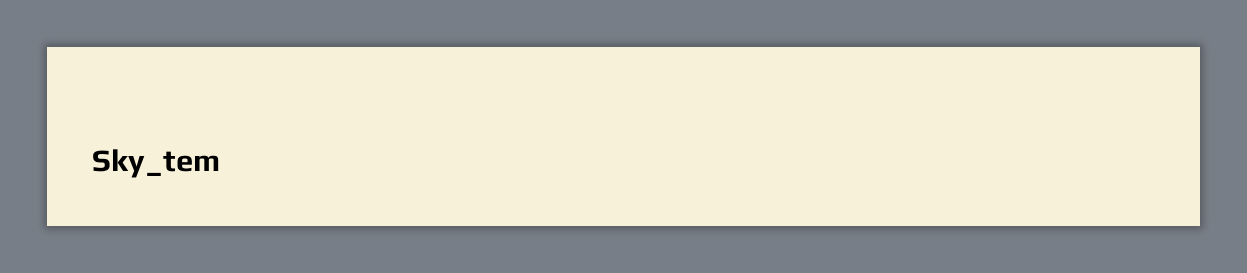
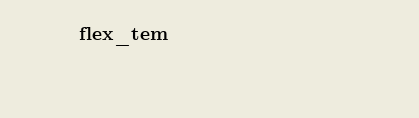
[92,149,220,178] Sky_tem -> [79,27,168,46] flex_tem

